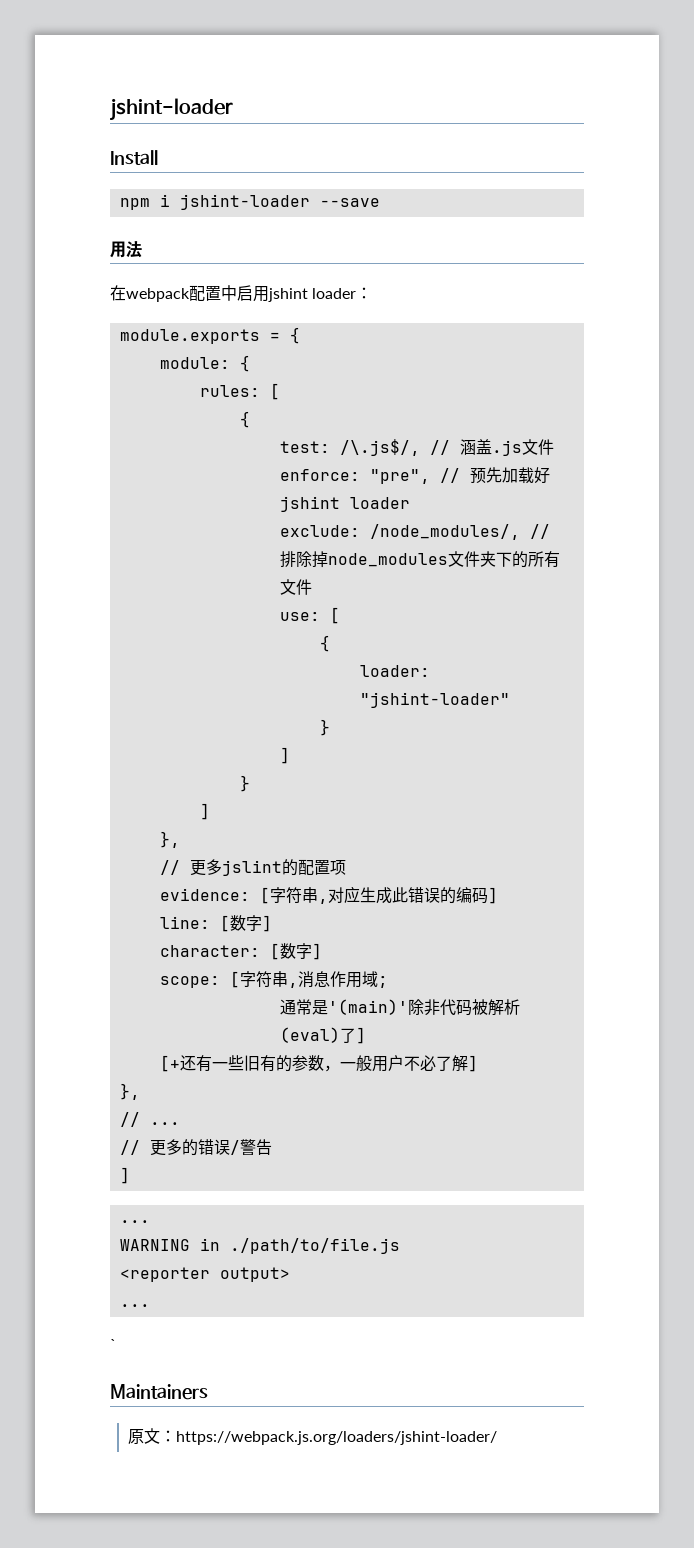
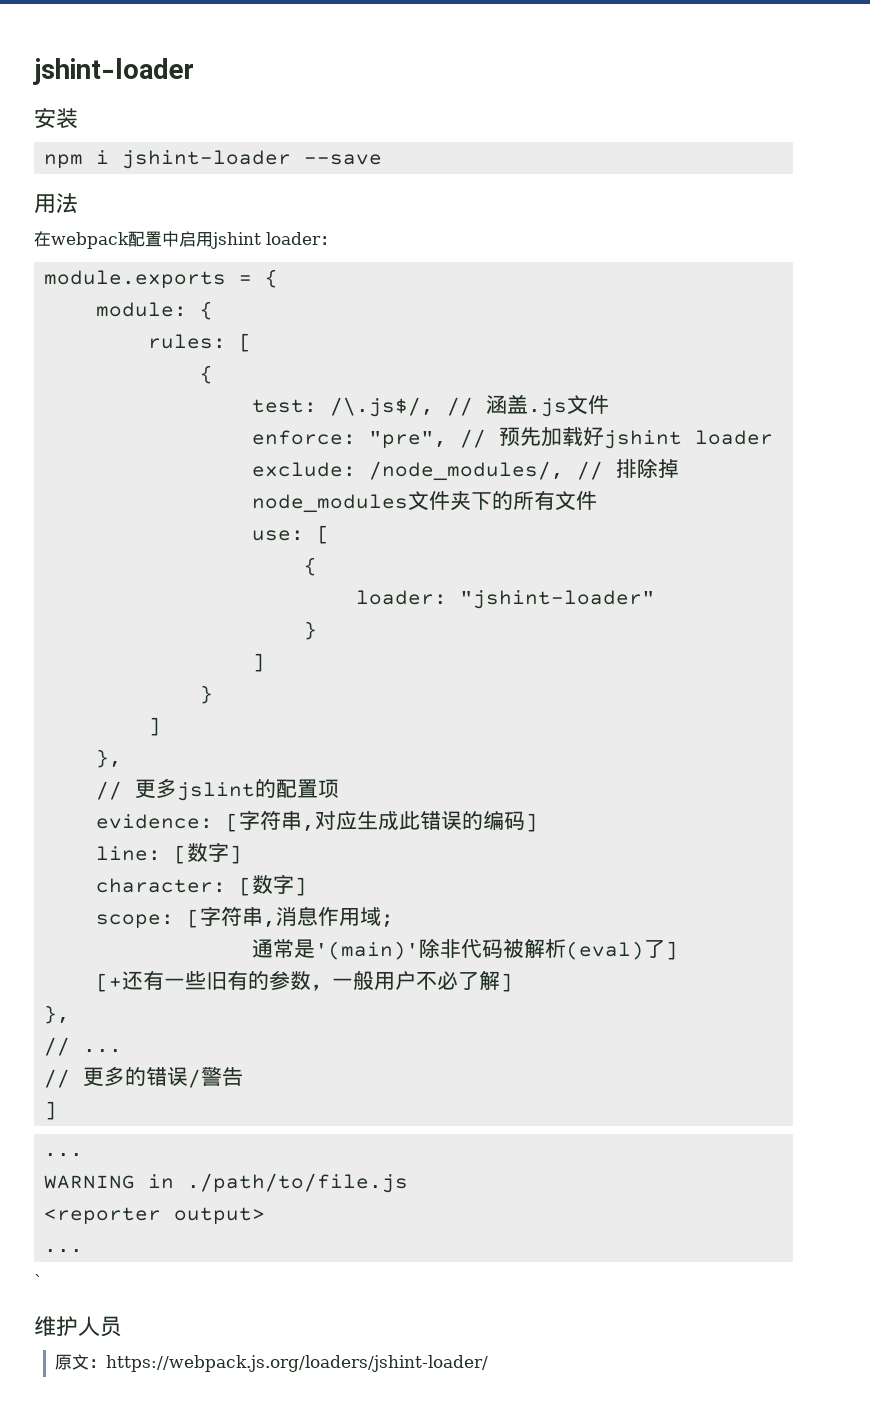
[110,150,158,165] Install -> [34,108,78,129] 安装
[110,1384,208,1400] Maintainers -> [34,1316,122,1337] 维护人员

